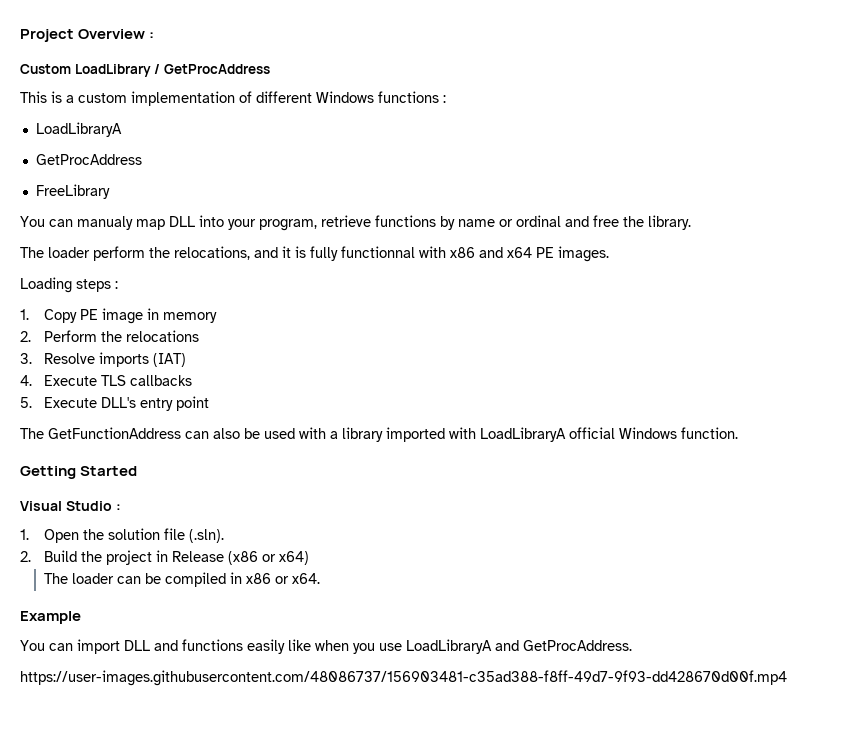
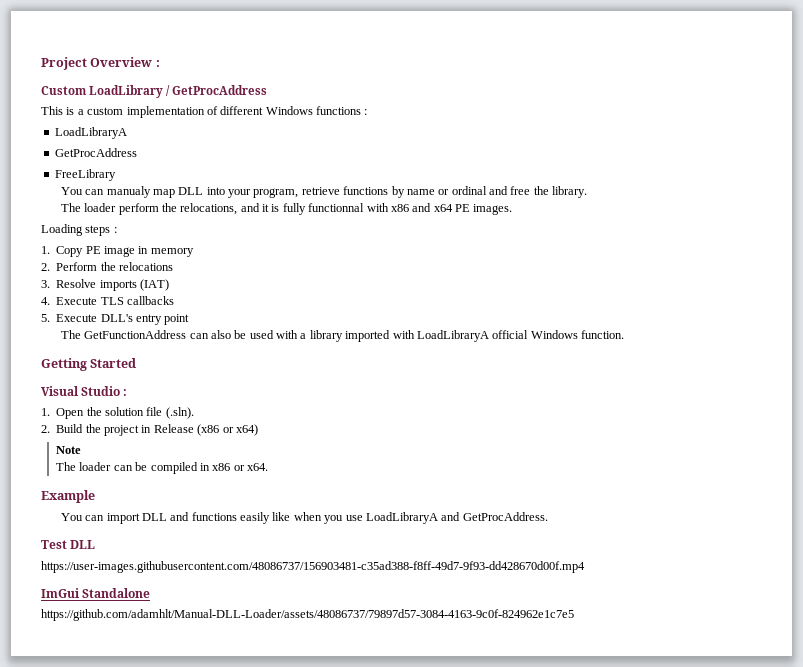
(310, 558) none -> [56,446,82,454] // Note
(632, 645) none -> [41,540,96,549] // Test DLL
(787, 678) none -> [41,588,151,598] [41,609,574,621] // ImGui Standalone // https://github.com/adamhlt/Manual-DLL-Loader/assets/48086737/79897d57-3084-4163-9c0f-824962e1c7e5

